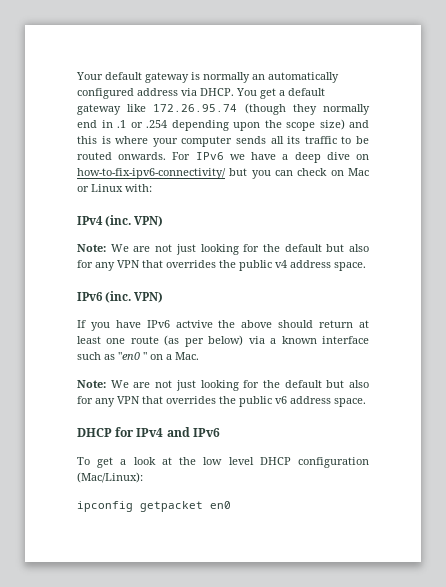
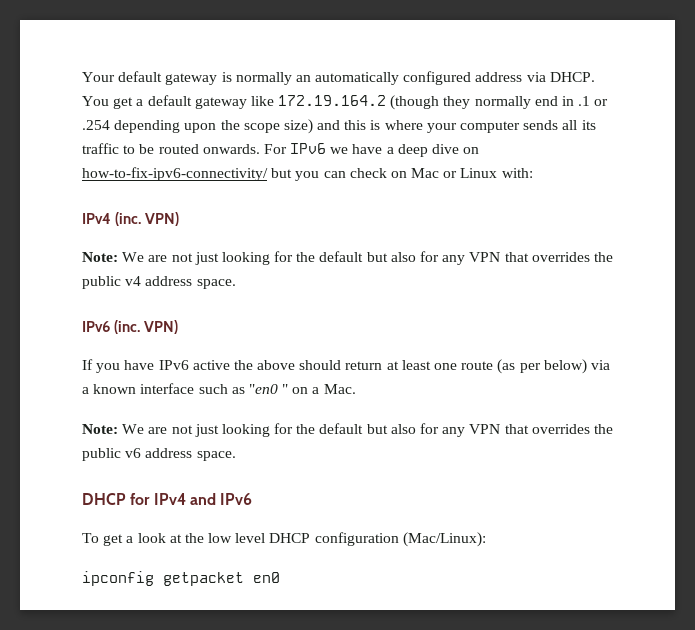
[153,104,238,112] 172.26.95.74 -> [278,95,387,106] 172.19.164.2
[175,320,213,328] actvive -> [192,360,230,370] active

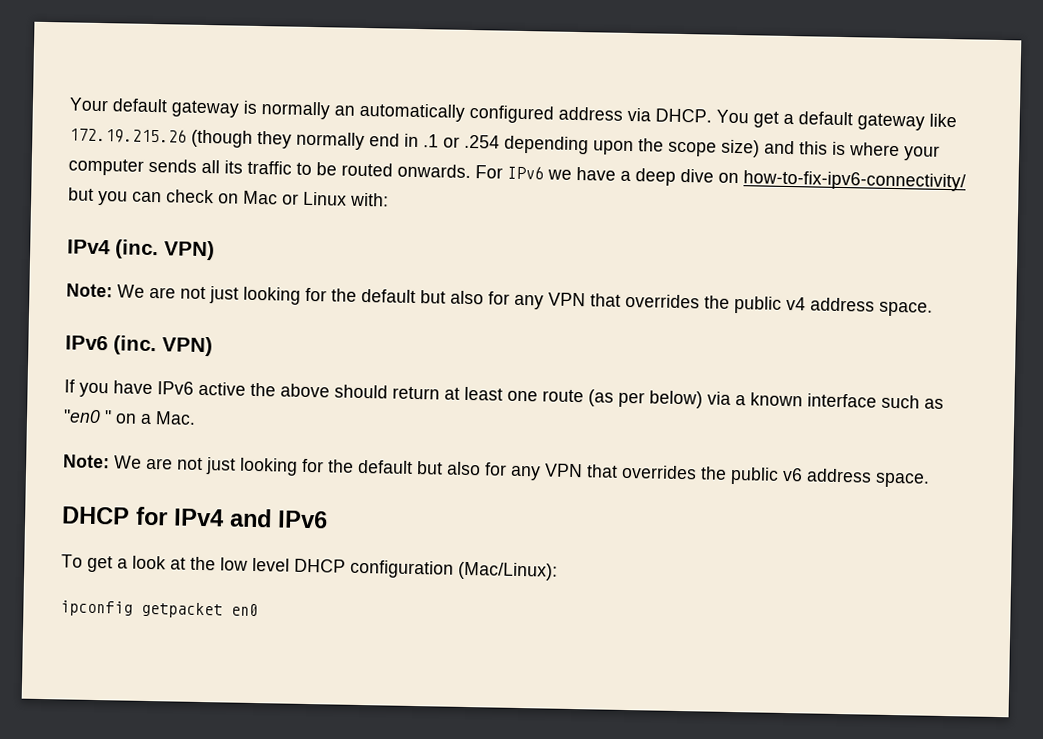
[278,95,387,106] 172.19.164.2 -> [69,127,187,144] 172.19.215.26

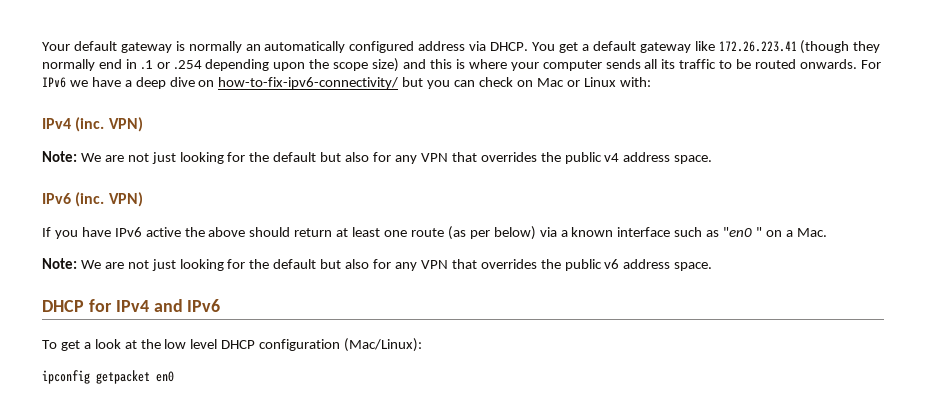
[69,127,187,144] 172.19.215.26 -> [718,41,797,52] 172.26.223.41

